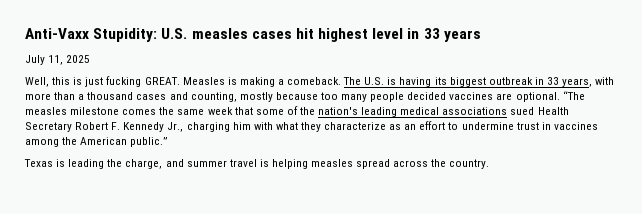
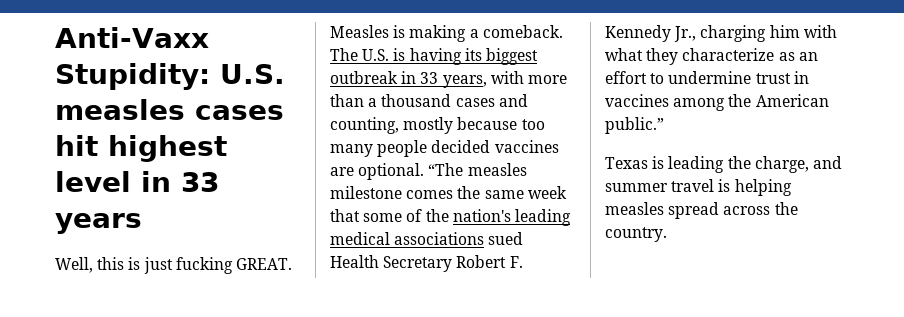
[25,55,91,65] // July 11, 2025 -> (142, 223) none

